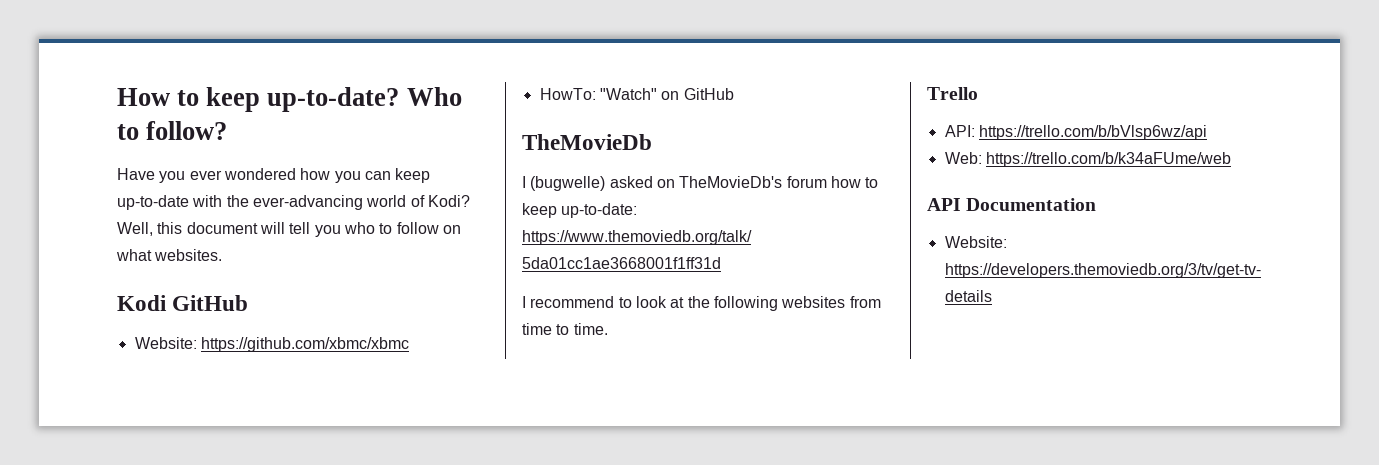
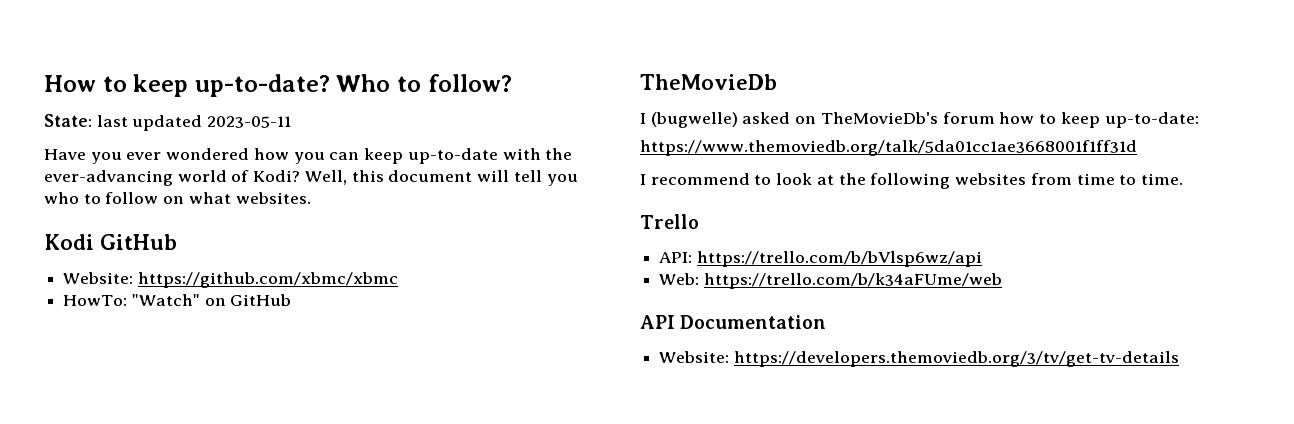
(228, 130) none -> [44,114,292,131] // State: last updated 2023-05-11

